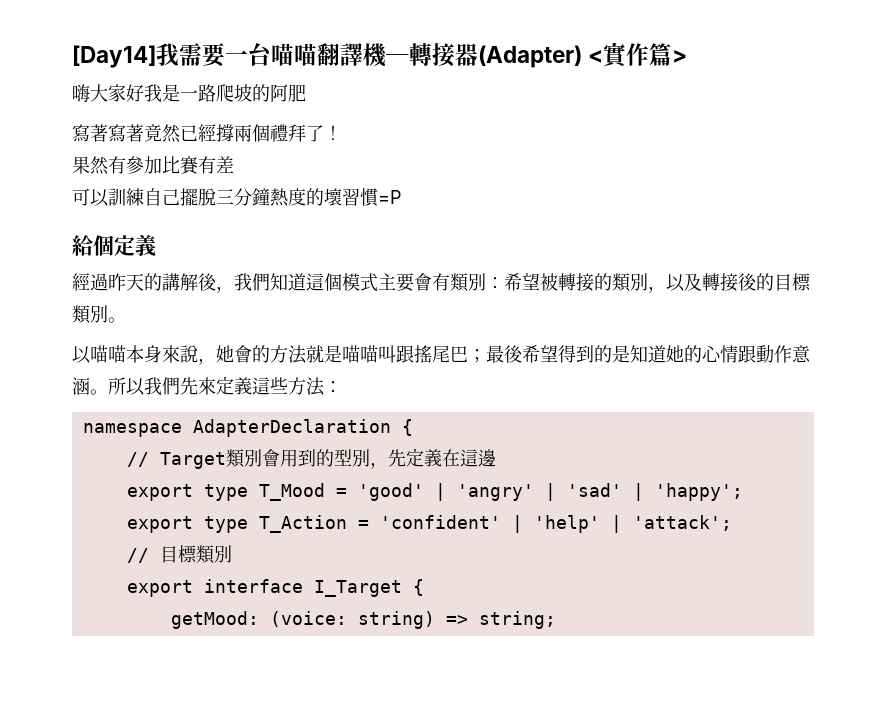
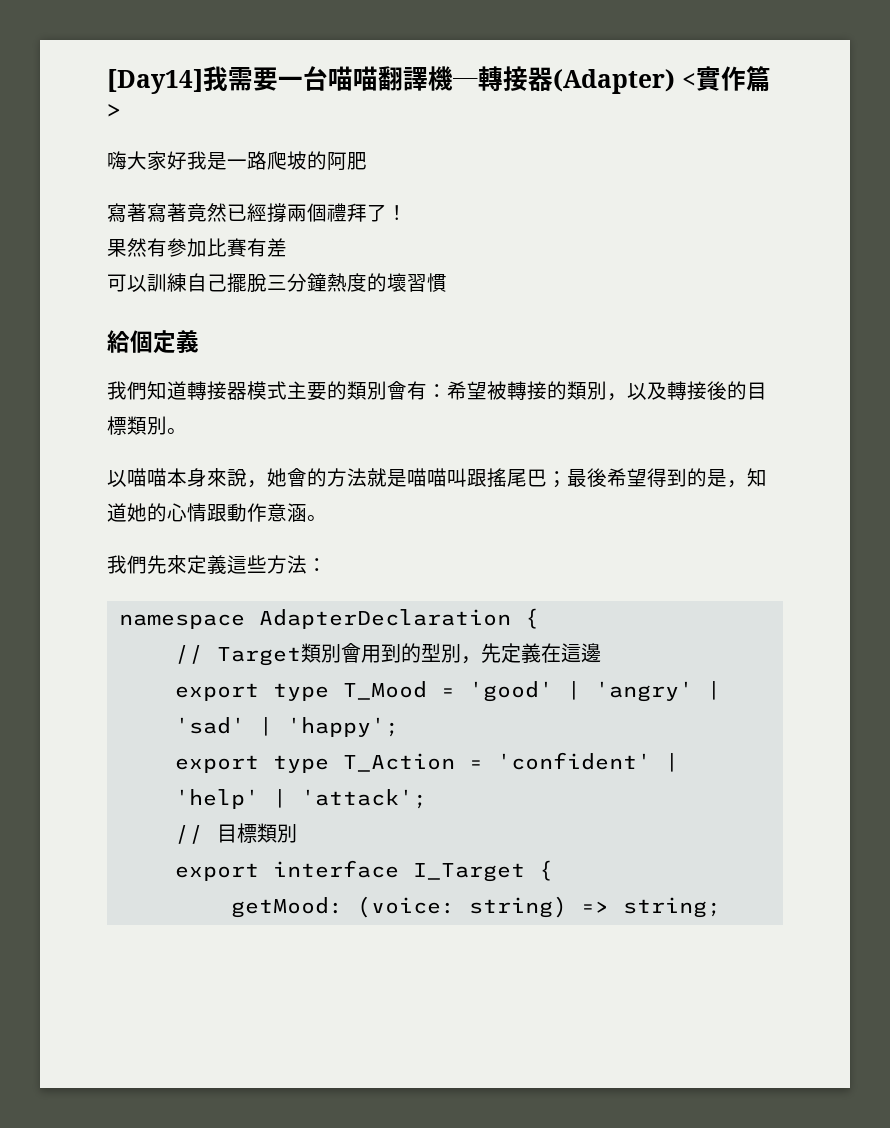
[378,190,402,204] =P -> (447, 282) none
[72,273,234,293] 經過昨天的講解後， -> (199, 341) none
[306,273,342,291] 這個 -> [187,381,247,400] 轉接器
[414,273,486,292] 會有類別 -> [327,381,427,400] 的類別會有
(630, 354) none -> [727,480,747,488] ，
[108,377,145,396] 所以 -> (327, 518) //

